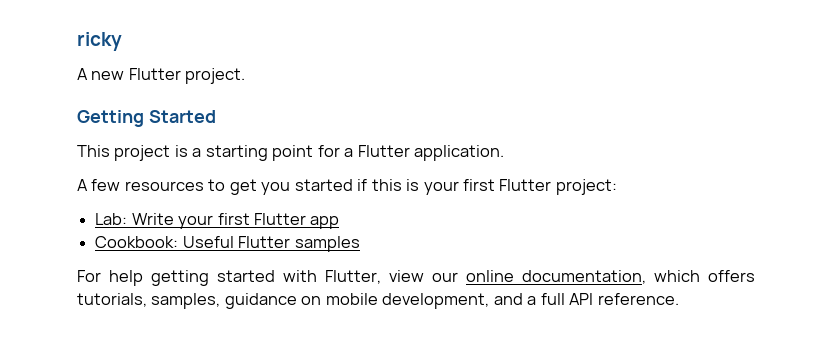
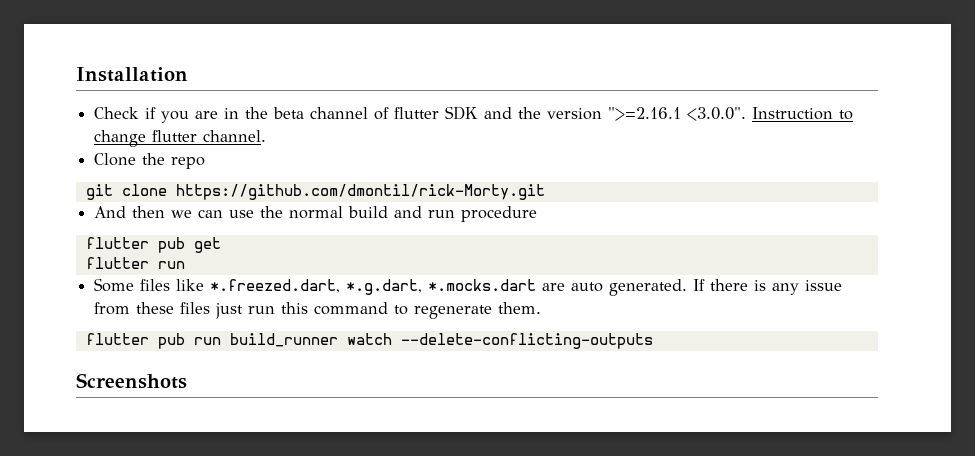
[77,32,122,51] [77,68,246,84] [77,110,216,127] [77,145,505,161] [77,179,617,195] [95,213,340,229] [95,236,360,252] [77,270,755,286] [77,293,679,309] ricky // A new Flutter project. // Getting Started // This project is a starting point for a Flutter application. // A few resources to get you started if this is your first Flutter project: // Lab: Write your first Flutter app // Cookbook: Useful Flutter samples // For help getting started with Flutter, view our online documentation, which offers tutorials, samples, guidance on mobile development, and a full API reference. -> [76,67,188,82] [94,106,854,123] [94,130,267,147] [94,153,206,169] [85,184,545,200] [94,206,538,222] [85,237,221,253] [85,257,185,269] [94,278,843,296] [94,302,542,319] [85,333,653,349] [76,373,187,389] Installation // Check if you are in the beta channel of flutter SDK and the version ">=2.16.1 <3.0.0". Instruction to change flutter channel. // Clone the repo // git clone https://github.com/dmontil/rick-Morty.git // And then we can use the normal build and run procedure // flutter pub get // flutter run // Some files like *.freezed.dart, *.g.dart, *.mocks.dart are auto generated. If there is any issue from these files just run this command to regenerate them. // flutter pub run build_runner watch --delete-conflicting-outputs // Screenshots

